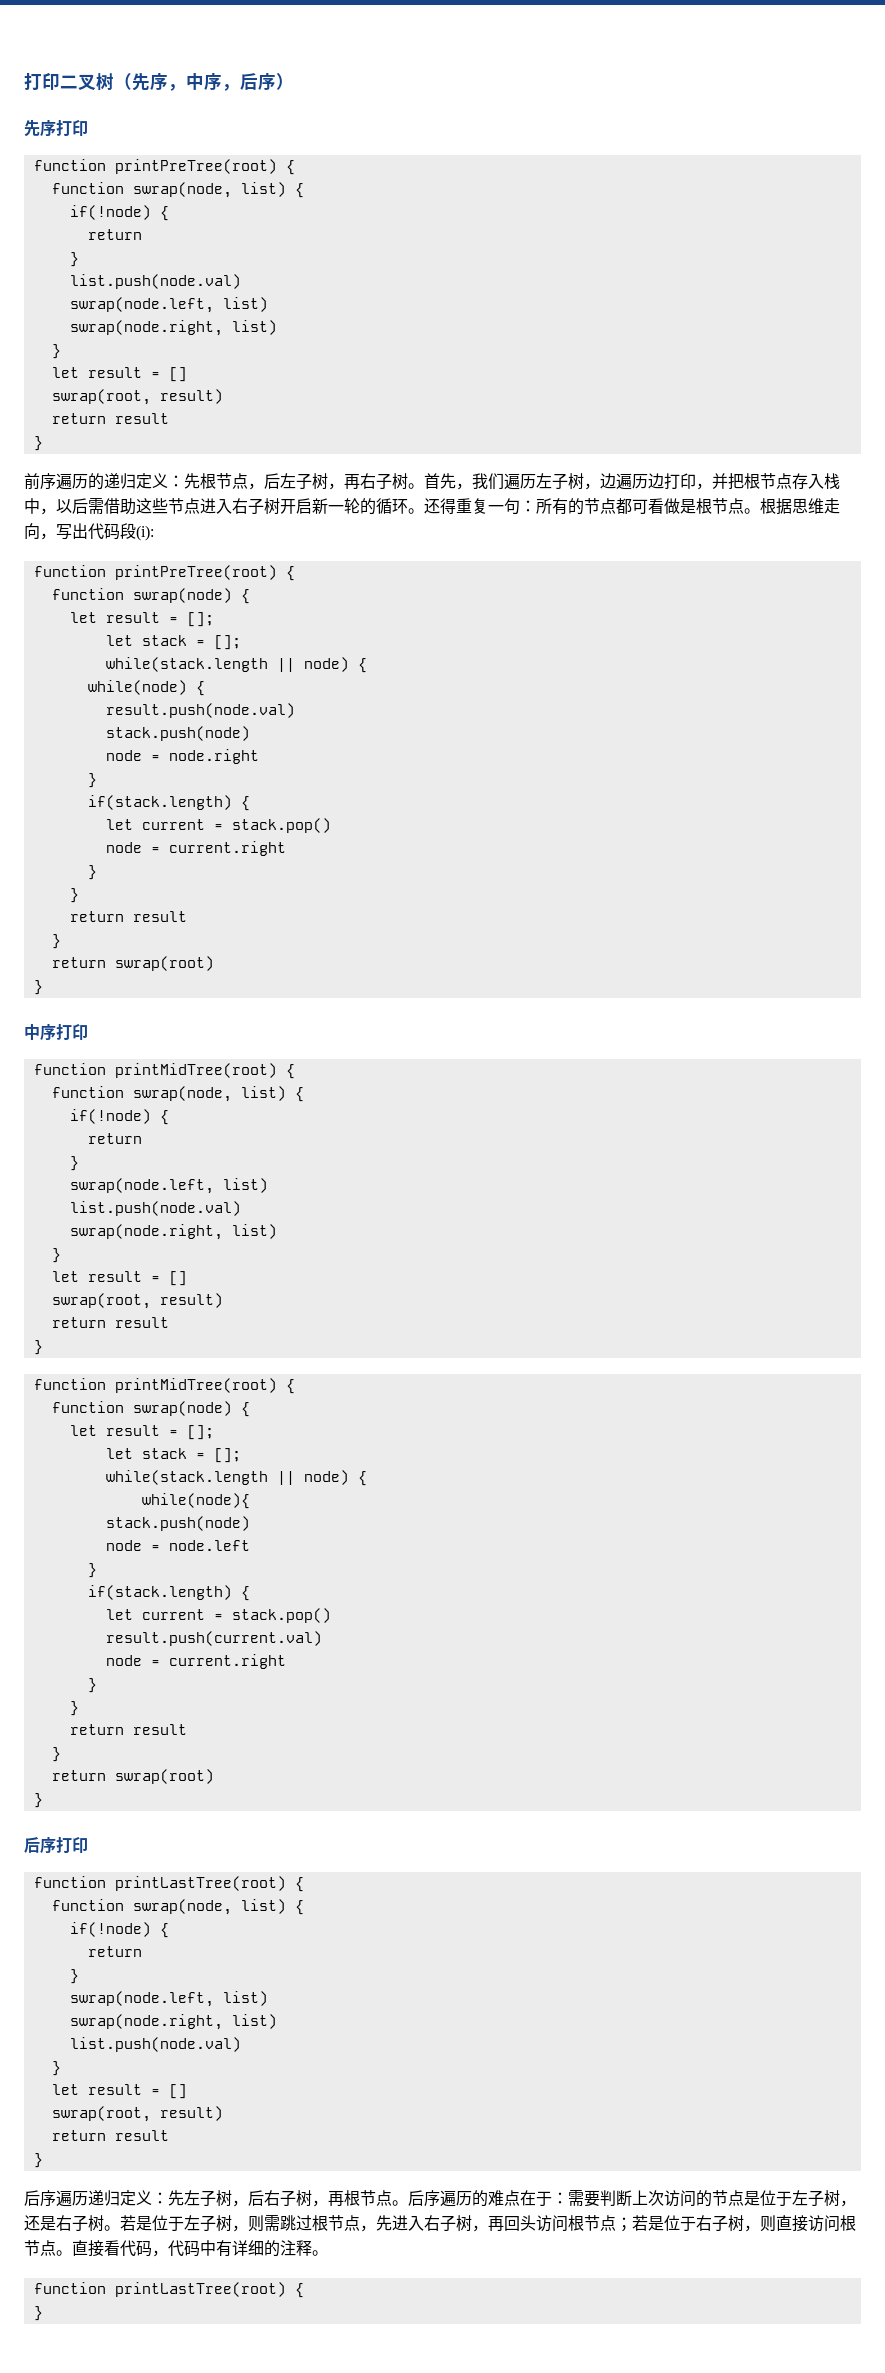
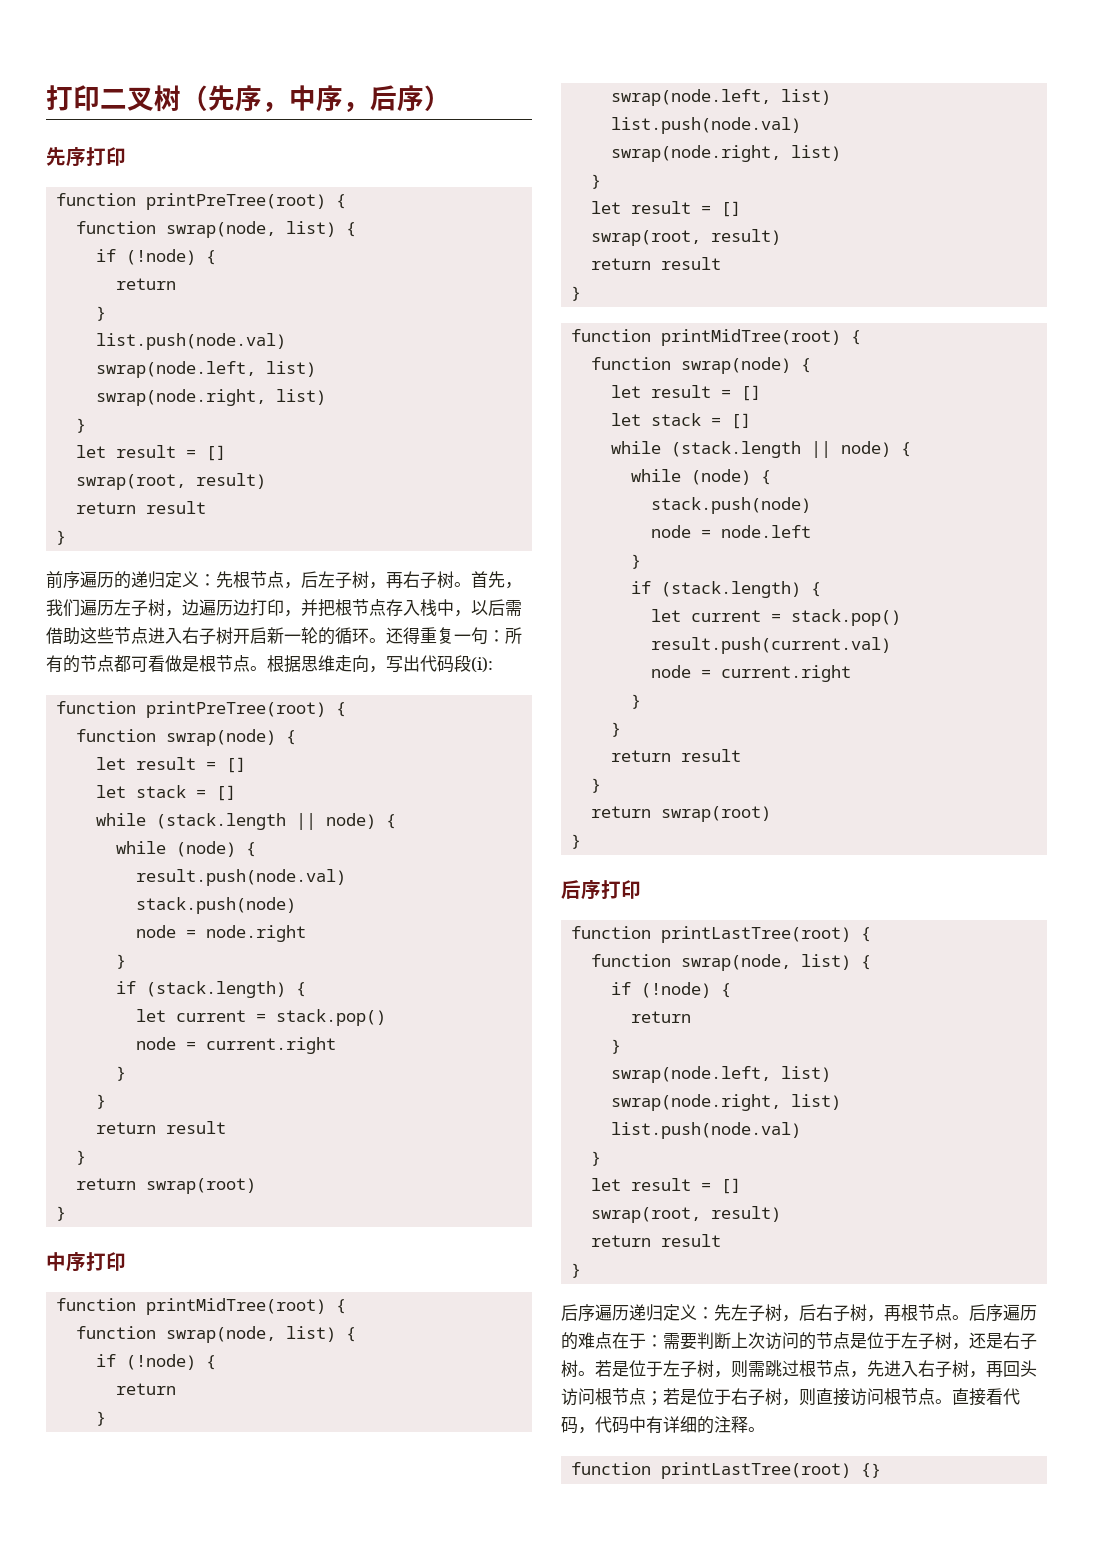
[69,205,151,220] if(!node) -> [96,249,197,265] if (!node)
[186,612,214,627] [105,635,241,650] [105,657,367,673] [87,680,187,695] []; // let stack = []; // while(stack.length || node) { // while(node) -> [226,757,247,773] [96,785,237,801] [96,813,397,830] [116,841,237,857] [] // let stack = [] // while (stack.length || node) { // while (node)
[87,795,232,810] if(stack.length) -> [116,981,287,998] if (stack.length)
[69,1109,151,1124] if(!node) -> [96,1354,197,1370] if (!node)
[186,1425,214,1440] [105,1448,241,1463] [105,1470,367,1486] [141,1493,250,1509] []; // let stack = []; // while(stack.length || node) { // while(node){ -> [741,385,762,401] [611,413,752,429] [611,441,912,458] [631,469,772,485] [] // let stack = [] // while (stack.length || node) { // while (node) {
[87,1585,232,1600] if(stack.length) -> [631,581,802,598] if (stack.length)
[69,1922,151,1937] if(!node) -> [611,982,712,998] if (!node)
[294,2283,304,2298] [33,2306,43,2321] { // } -> [861,1463,882,1478] {}

